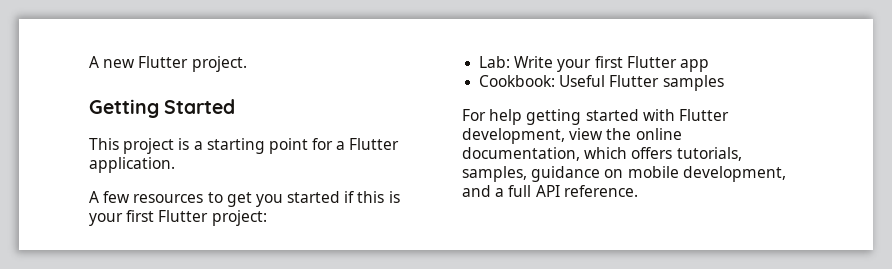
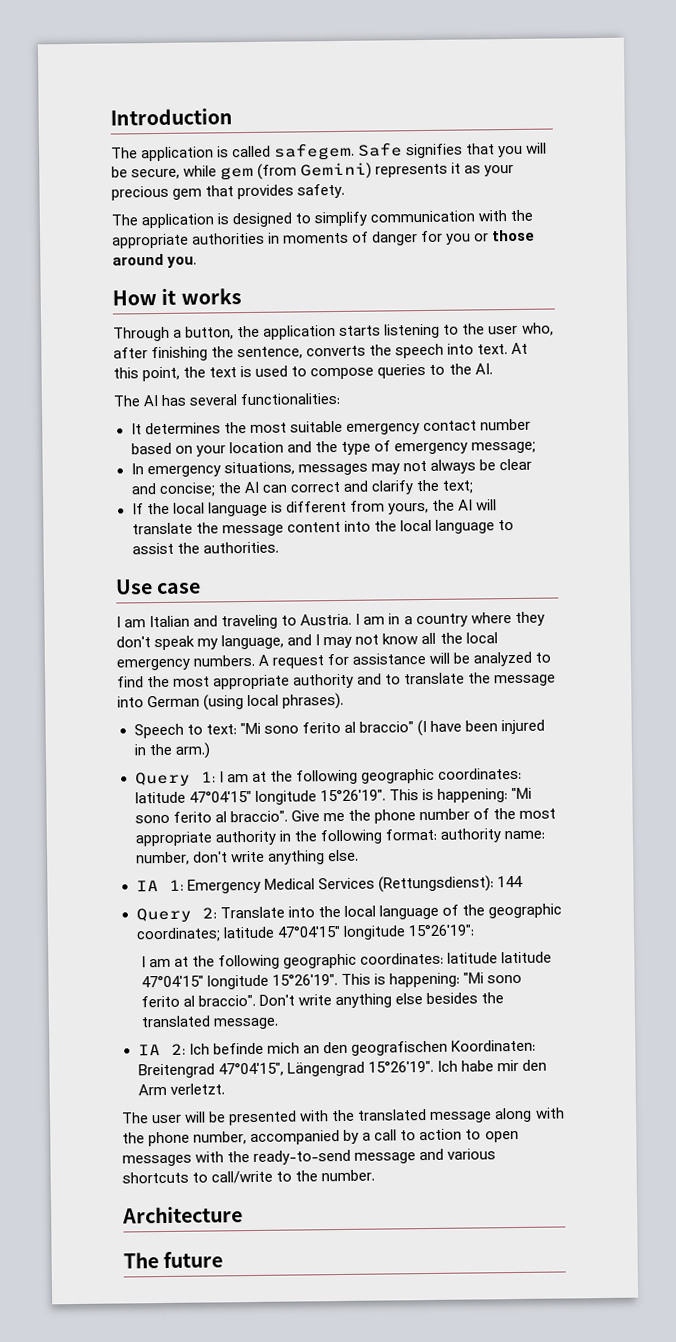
[89,56,247,72] [89,99,236,118] [89,138,400,154] [89,157,175,173] [89,191,400,207] [89,210,267,226] [479,56,709,72] [479,75,724,91] [462,109,729,125] [462,128,682,144] [462,147,742,161] [462,166,786,182] [462,185,638,197] A new Flutter project. // Getting Started // This project is a starting point for a Flutter application. // A few resources to get you started if this is your first Flutter project: // Lab: Write your first Flutter app // Cookbook: Useful Flutter samples // For help getting started with Flutter development, view the online documentation, which offers tutorials, samples, guidance on mobile development, and a full API reference. -> [110,108,233,126] [111,142,548,162] [111,162,515,181] [111,183,346,201] [111,209,534,229] [112,229,536,249] [112,253,198,268] [112,288,242,306] [113,322,554,342] [113,342,529,362] [113,363,493,382] [113,392,341,407] [130,418,531,435] [130,440,536,457] [130,458,532,478] [130,479,473,498] [131,499,498,517] [131,519,514,537] [131,541,279,555] [115,579,202,595] [116,611,545,630] [116,632,498,651] [116,651,552,671] [117,672,557,690] [117,692,345,711] [133,719,546,739] [133,742,210,759] [134,767,522,787] [134,787,532,805] [134,807,557,824] [134,828,545,847] [135,849,359,866] [135,875,523,894] [135,903,562,923] [135,924,475,943] [140,951,553,970] [140,972,523,990] [140,992,505,1009] [140,1015,279,1030] [137,1039,536,1056] [137,1059,547,1079] [137,1083,225,1096] [121,1107,565,1126] [122,1128,519,1147] [122,1148,497,1167] [122,1169,376,1184] [122,1206,243,1224] [123,1251,224,1269] Introduction // The application is called safegem. Safe signifies that you will be secure, while gem (from Gemini) represents it as your precious gem that provides safety. // The application is designed to simplify communication with the appropriate authorities in moments of danger for you or those around you. // How it works // Through a button, the application starts listening to the user who, after finishing the sentence, converts the speech into text. At this point, the text is used to compose queries to the AI. // The AI has several functionalities: // It determines the most suitable emergency contact number based on your location and the type of emergency message; // In emergency situations, messages may not always be clear and concise; the AI can correct and clarify the text; // If the local language is different from yours, the AI will translate the message content into the local language to assist the authorities. // Use case // I am Italian and traveling to Austria. I am in a country where they don't speak my language, and I may not know all the local emergency numbers. A request for assistance will be analyzed to find the most appropriate authority and to translate the message into German (using local phrases). // Speech to text: "Mi sono ferito al braccio" (I have been injured in the arm.) // Query 1: I am at the following geographic coordinates: latitude 47°04′15″ longitude 15°26′19″. This is happening: "Mi sono ferito al braccio". Give me the phone number of the most appropriate authority in the following format: authority name: number, don't write anything else. // IA 1: Emergency Medical Services (Rettungsdienst): 144 // Query 2: Translate into the local language of the geographic coordinates; latitude 47°04′15″ longitude 15°26′19″: // I am at the following geographic coordinates: latitude latitude 47°04′15″ longitude 15°26′19″. This is happening: "Mi sono ferito al braccio". Don't write anything else besides the translated message. // IA 2: Ich befinde mich an den geografischen Koordinaten: Breitengrad 47°04′15″, Längengrad 15°26′19″. Ich habe mir den Arm verletzt. // The user will be presented with the translated message along with the phone number, accompanied by a call to action to open messages with the ready-to-send message and various shortcuts to call/write to the number. // Architecture // The future

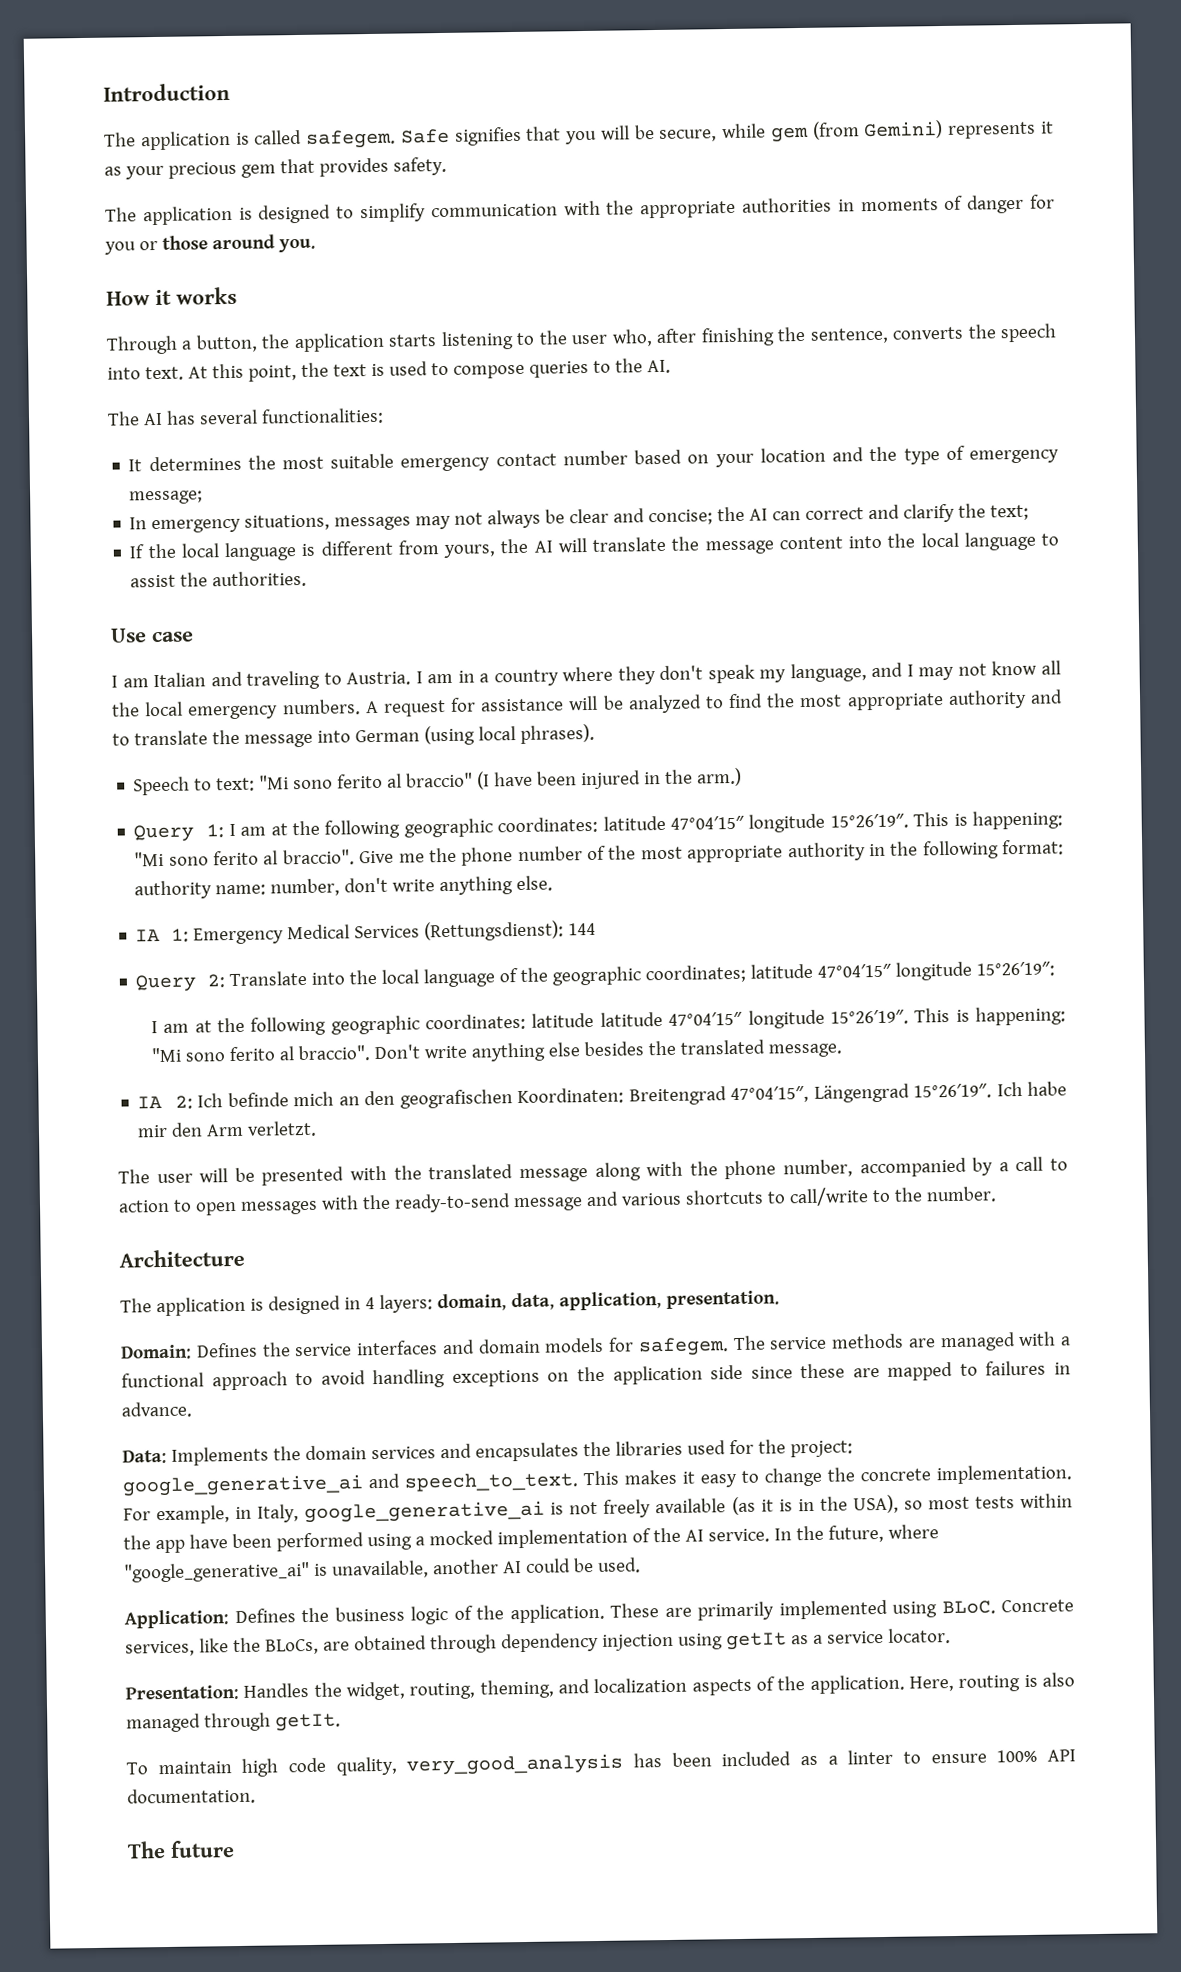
(243, 1215) none -> [120,1290,780,1317] [120,1331,1071,1360] [121,1360,1071,1391] [121,1401,192,1418] [122,1439,853,1466] [122,1464,1072,1497] [123,1493,1073,1525] [123,1524,939,1554] [124,1557,641,1583] [124,1599,1074,1629] [125,1628,951,1657] [125,1672,1076,1701] [126,1712,341,1733] [126,1749,1076,1777] [127,1787,256,1805] // The application is designed in 4 layers: domain, data, application, presentation. // Domain: Defines the service interfaces and domain models for safegem. The service methods are managed with a functional approach to avoid handling exceptions on the application side since these are mapped to failures in advance. // Data: Implements the domain services and encapsulates the libraries used for the project: google_generative_ai and speech_to_text. This makes it easy to change the concrete implementation. For example, in Italy, google_generative_ai is not freely available (as it is in the USA), so most tests within the app have been performed using a mocked implementation of the AI service. In the future, where "google_generative_ai" is unavailable, another AI could be used. // Application: Defines the business logic of the application. These are primarily implemented using BLoC. Concrete services, like the BLoCs, are obtained through dependency injection using getIt as a service locator. // Presentation: Handles the widget, routing, theming, and localization aspects of the application. Here, routing is also managed through getIt. // To maintain high code quality, very_good_analysis has been included as a linter to ensure 100% API documentation.

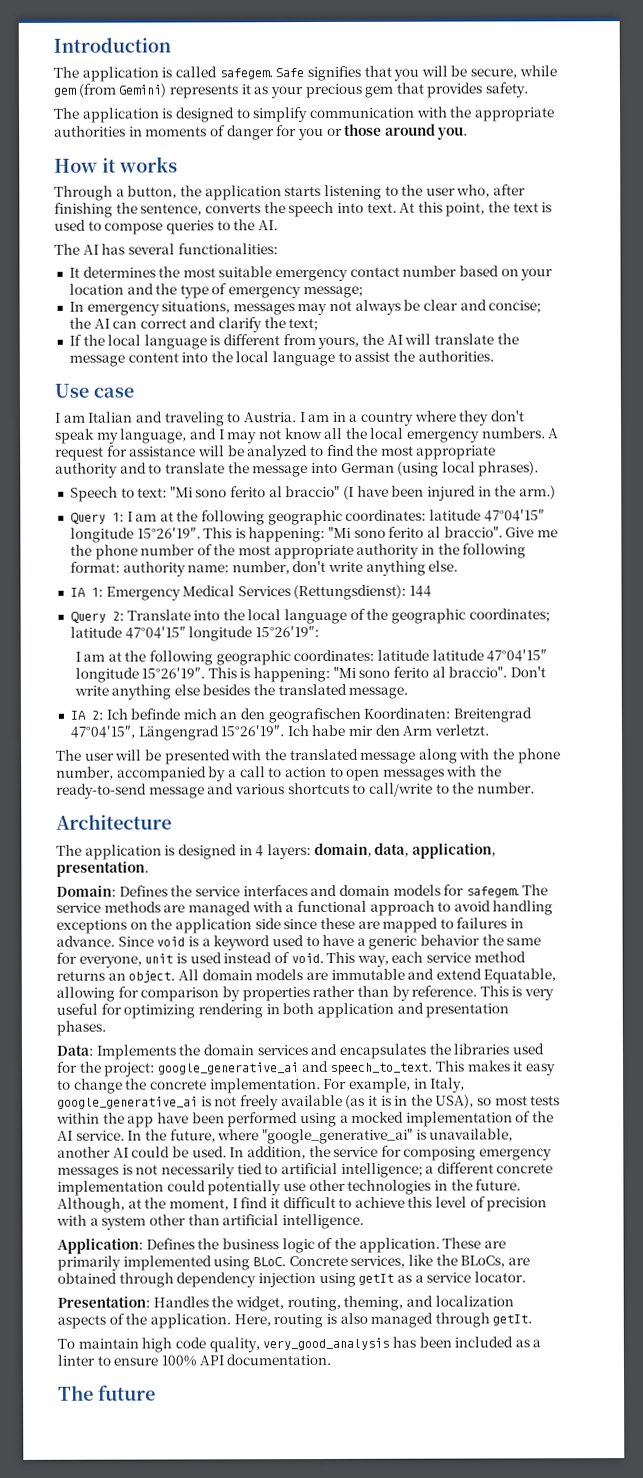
(192, 1409) none -> [117,934,542,951] [56,951,526,968] [56,968,557,984] [56,985,555,1002] [56,1002,510,1019] [56,1020,106,1036] Since void is a keyword used to have a generic behavior the same for everyone, unit is used instead of void. This way, each service method returns an object. All domain models are immutable and extend Equatable, allowing for comparison by properties rather than by reference. This is very useful for optimizing rendering in both application and presentation phases.
(641, 1565) none -> [229,1145,553,1161] [57,1162,554,1179] [57,1179,522,1196] [57,1196,548,1213] [56,1213,364,1230] In addition, the service for composing emergency messages is not necessarily tied to artificial intelligence; a different concrete implementation could potentially use other technologies in the future. Although, at the moment, I find it difficult to achieve this level of precision with a system other than artificial intelligence.

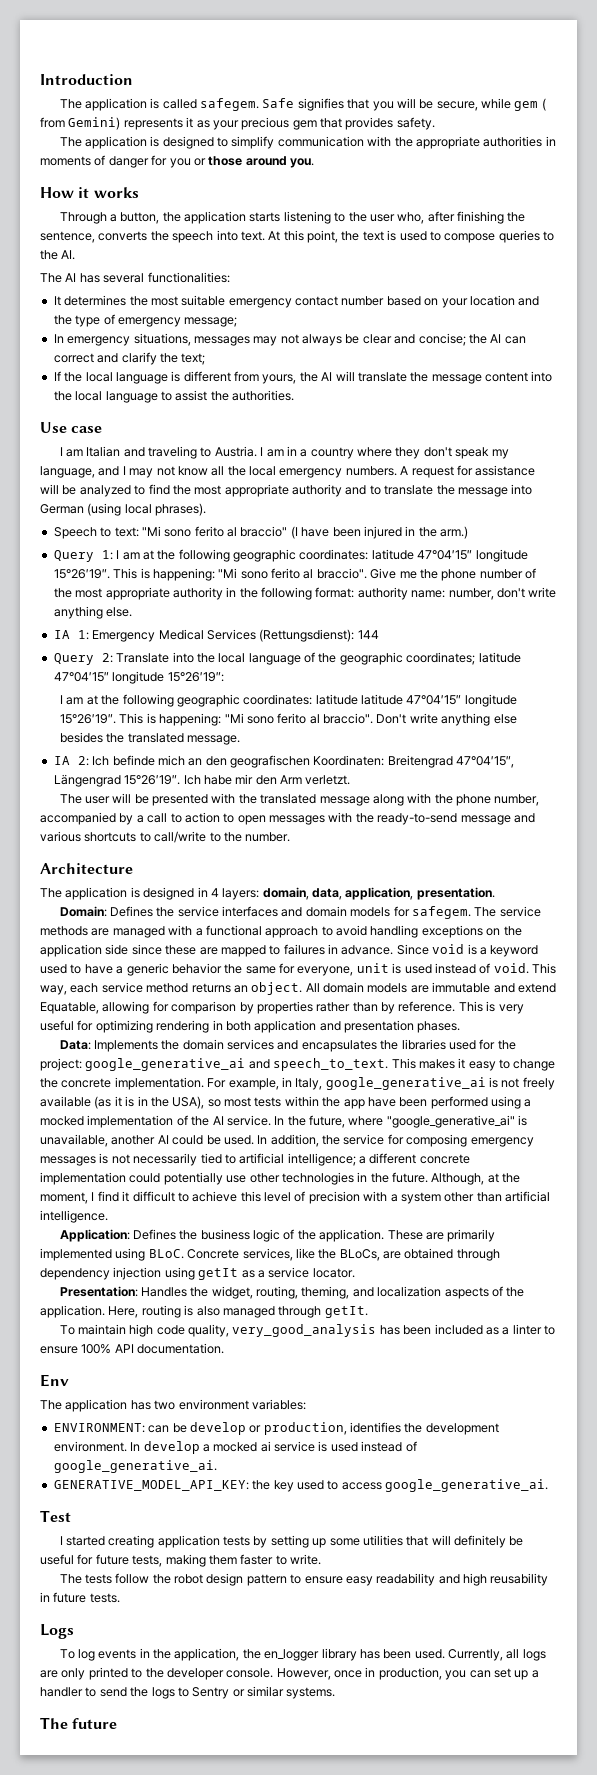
[77,83,116,98] (from -> [541,98,546,111] [40,117,65,128] ( from
(332, 1359) none -> [40,1374,69,1387] [40,1399,306,1412] [53,1422,499,1435] [53,1441,417,1454] [53,1460,217,1473] [53,1479,548,1492] [40,1510,71,1522] [59,1535,524,1548] [40,1554,321,1567] [59,1573,549,1586] [40,1592,120,1603] [40,1624,74,1639] [59,1648,546,1661] [40,1667,539,1680] [40,1686,336,1699] // Env // The application has two environment variables: // ENVIRONMENT: can be develop or production, identifies the development environment. In develop a mocked ai service is used instead of google_generative_ai. // GENERATIVE_MODEL_API_KEY: the key used to access google_generative_ai. // Test // I started creating application tests by setting up some utilities that will definitely be useful for future tests, making them faster to write. // The tests follow the robot design pattern to ensure easy readability and high reusability in future tests. // Logs // To log events in the application, the en_logger library has been used. Currently, all logs are only printed to the developer console. However, once in production, you can set up a handler to send the logs to Sentry or similar systems.

